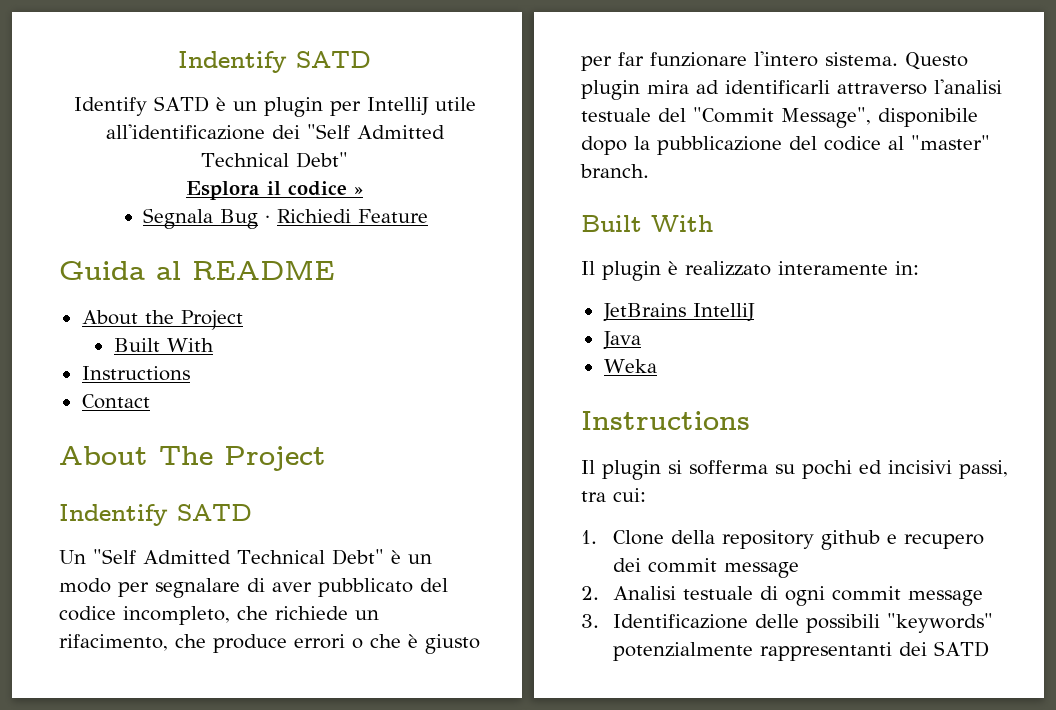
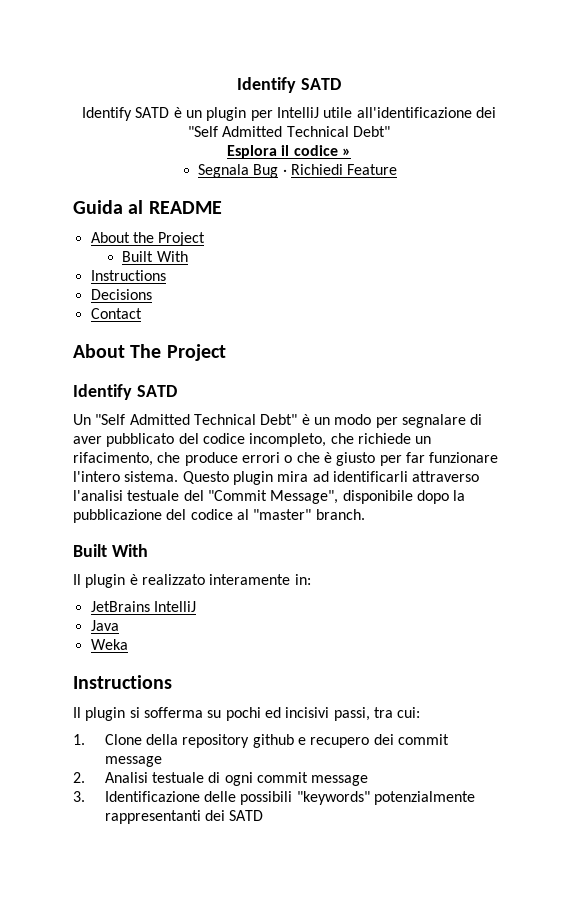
[178,51,287,73] Indentify -> [237,77,297,93] Identify
(190, 373) none -> [90,289,152,300] // Decisions
[59,504,168,526] Indentify -> [73,384,132,400] Identify

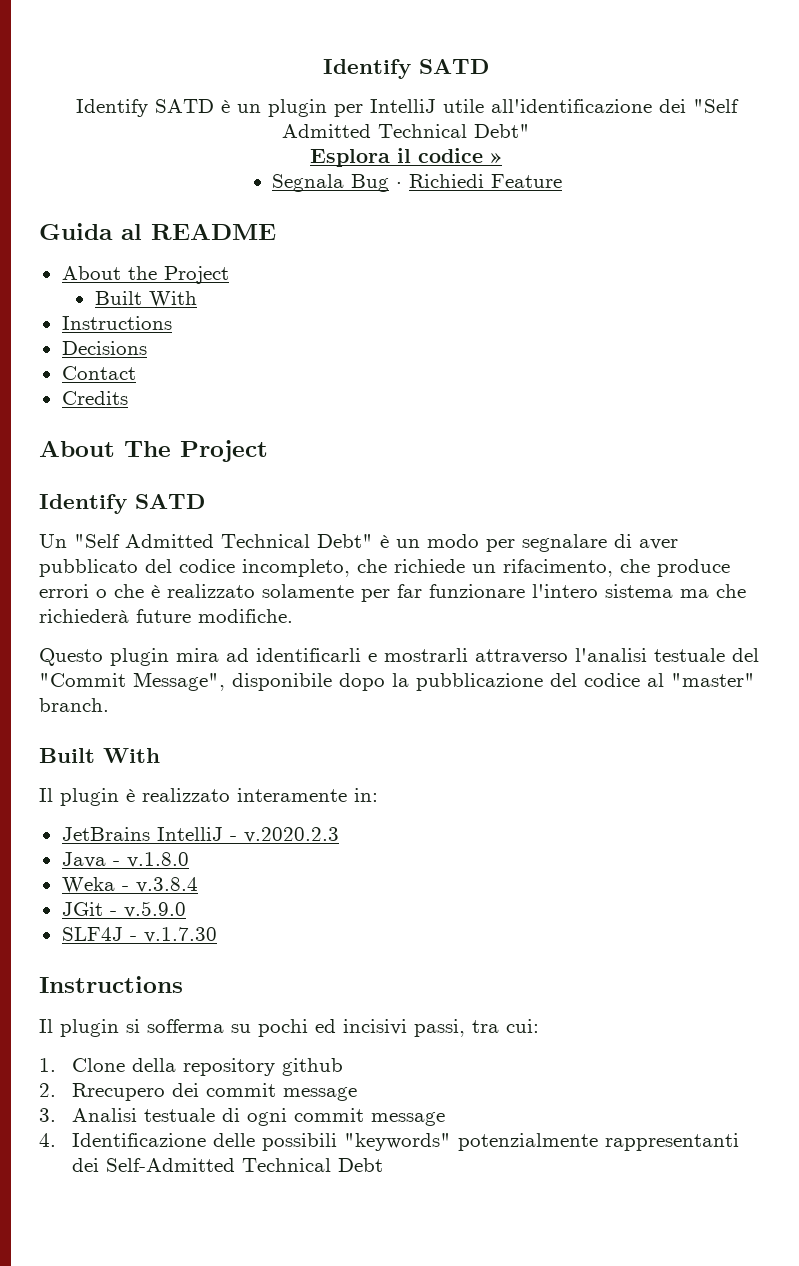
(142, 313) none -> [61,391,128,405] // Credits
[336,452,376,466] giusto -> [167,584,354,598] realizzato solamente
[124,471,179,482] sistema. -> [605,584,746,598] [39,609,293,623] sistema ma che richiederà future modifiche. //
(408, 476) none -> [368,648,468,662] e mostrarli
(196, 606) none -> [229,827,339,843] - v.2020.2.3
(119, 625) none -> [112,852,189,868] - v.1.8.0
(128, 644) none -> [121,877,198,893] [61,901,186,918] [61,927,217,943] - v.3.8.4 // JGit - v.5.9.0 // SLF4J - v.1.7.30
[298,737,370,748] e recupero -> [39,1083,166,1101] // 2. Rrecupero
[73,772,85,783] 2. -> [39,1108,56,1122] 3.
[73,791,85,802] 3. -> [39,1133,56,1147] 4.
[229,810,264,821] SATD -> [106,1158,384,1172] Self-Admitted Technical Debt

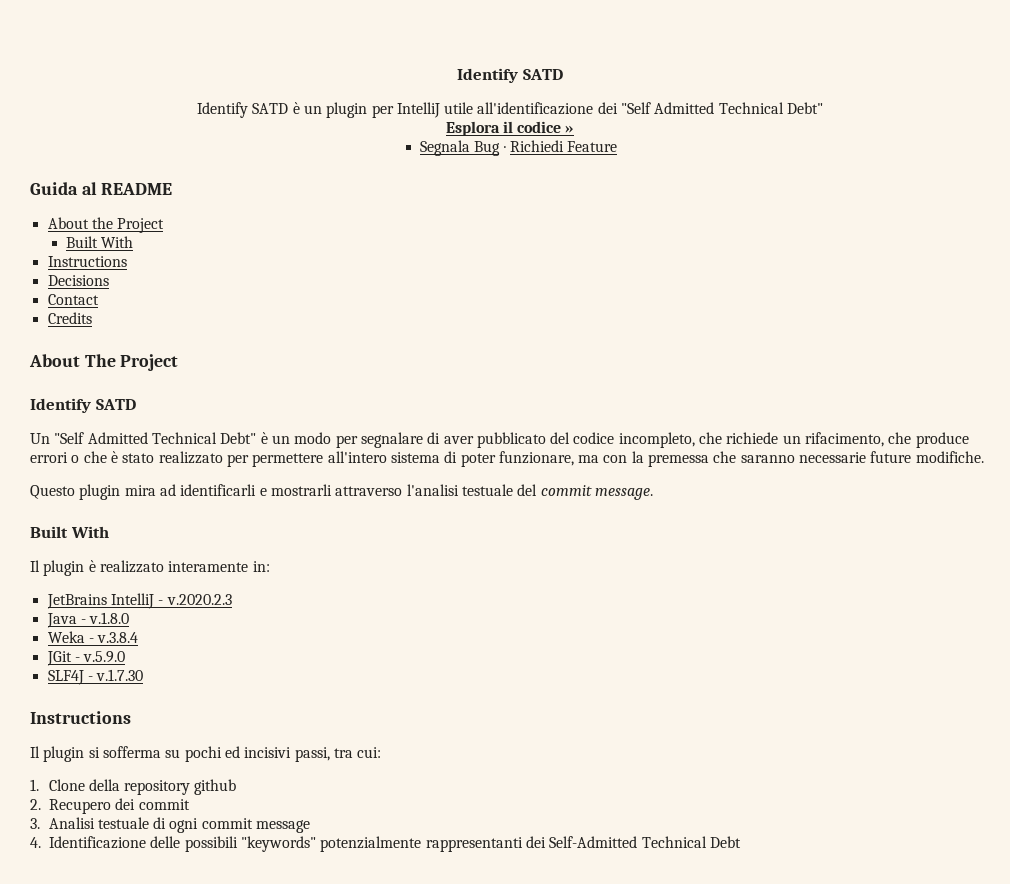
[167,584,746,602] [39,609,129,623] realizzato solamente per far funzionare l'intero sistema ma che richiederà -> [122,451,867,467] stato realizzato per permettere all'intero sistema di poter funzionare, ma con la premessa che saranno necessarie
[39,672,755,691] [39,698,109,712] "Commit Message", disponibile dopo la pubblicazione del codice al "master" branch. -> [540,485,653,500] commit message.
[72,1083,166,1101] Rrecupero -> [49,799,111,814] Recupero
[283,1087,358,1101] message -> (190, 804) none

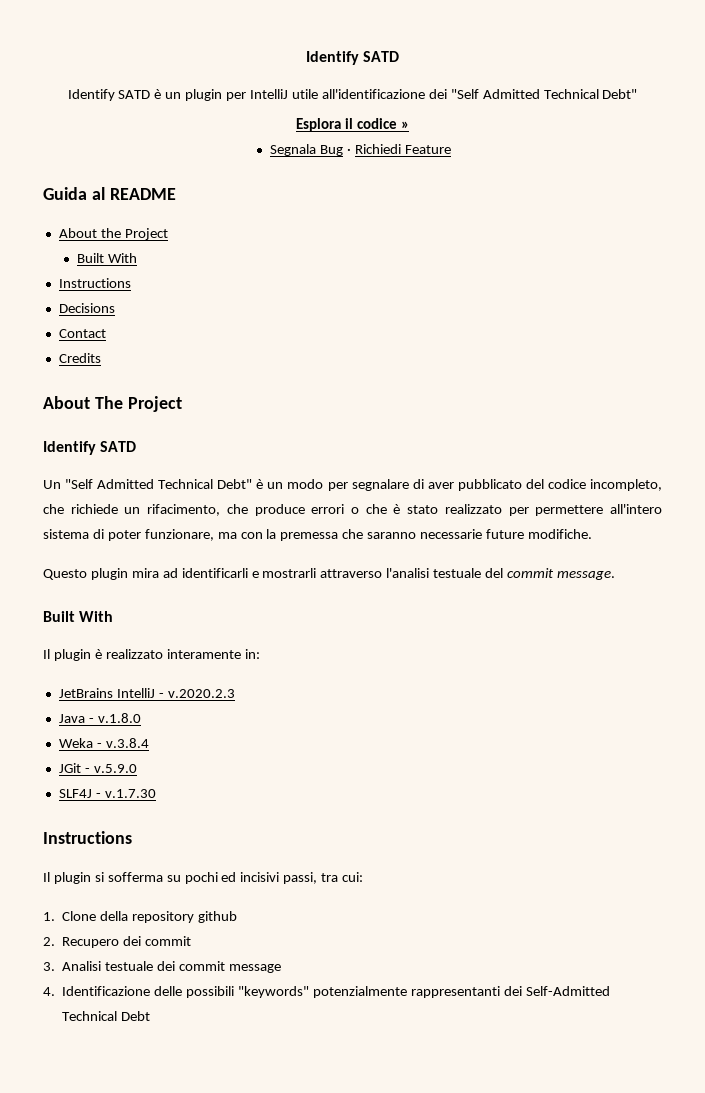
[153,817,199,833] di ogni -> [157,961,176,971] dei

